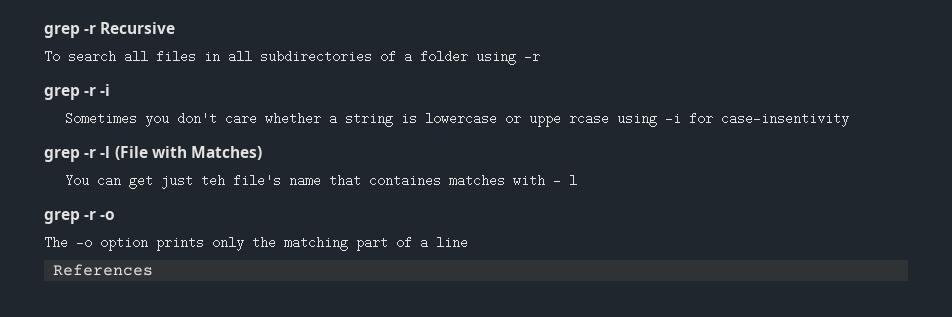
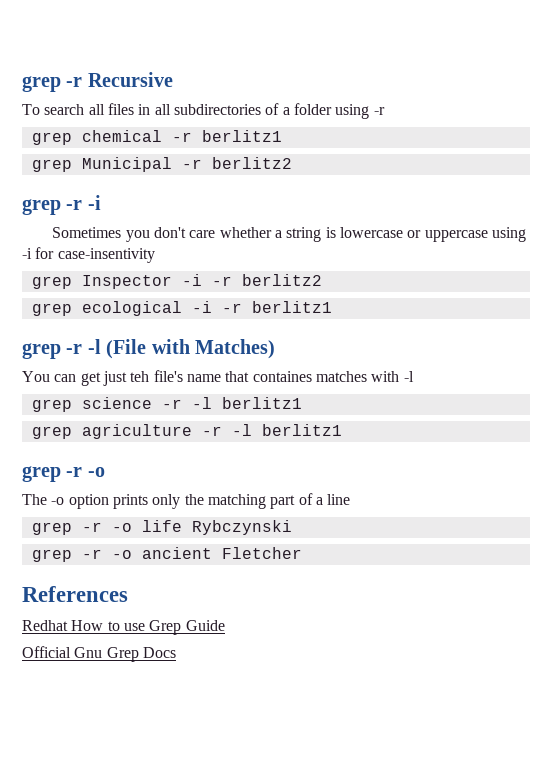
(540, 56) none -> [31,130,282,145] [31,157,292,172] // grep chemical -r berlitz1 // grep Municipal -r berlitz2
[529,112,610,127] uppe rcase -> [424,230,488,242] uppercase
(850, 119) none -> [31,274,322,289] [31,301,332,316] // grep Inspector -i -r berlitz2 // grep ecological -i -r berlitz1
[553,174,578,187] - l -> [403,371,414,382] [31,397,302,412] [31,424,342,439] -l // grep science -r -l berlitz1 // grep agriculture -r -l berlitz1
[53,264,154,276] References -> [31,520,292,535] [31,547,302,562] [22,586,128,602] [22,620,225,635] [22,646,176,662] grep -r -o life Rybczynski // grep -r -o ancient Fletcher // References // Redhat How to use Grep Guide // Official Gnu Grep Docs

